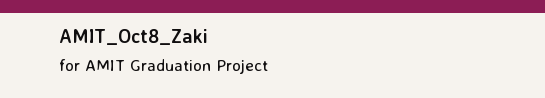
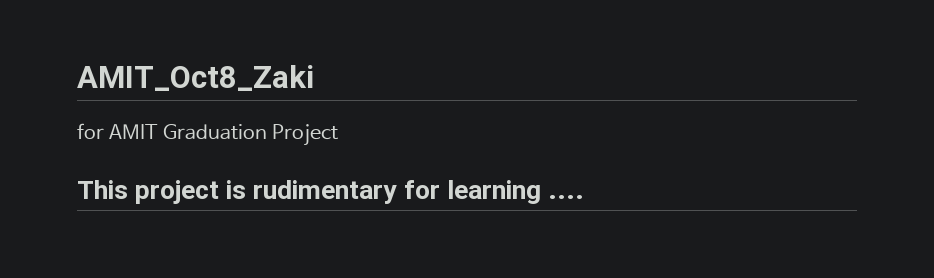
(268, 66) none -> [77,180,584,204] // This project is rudimentary for learning ....

